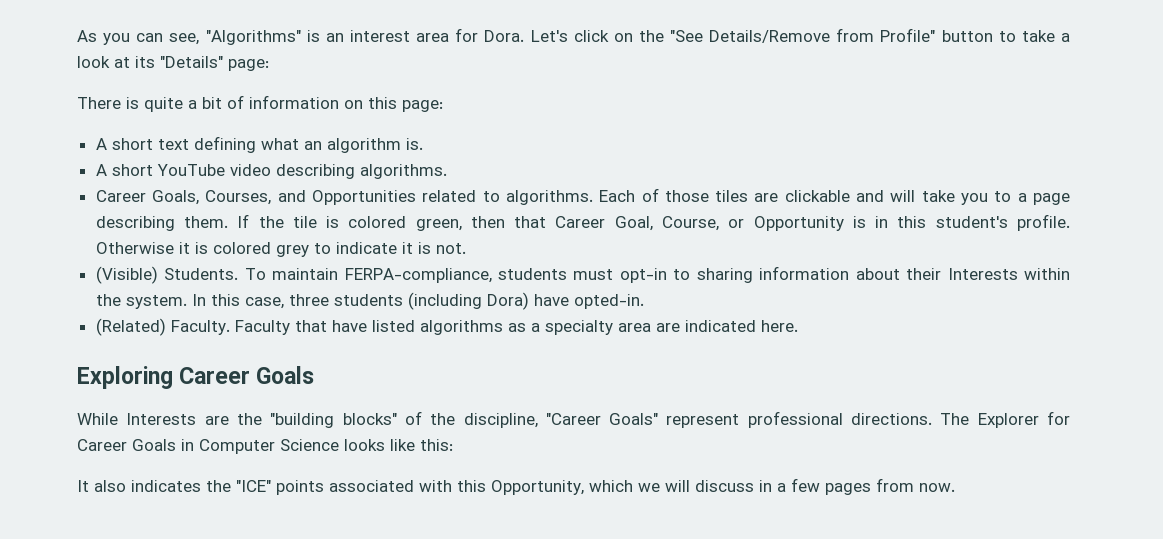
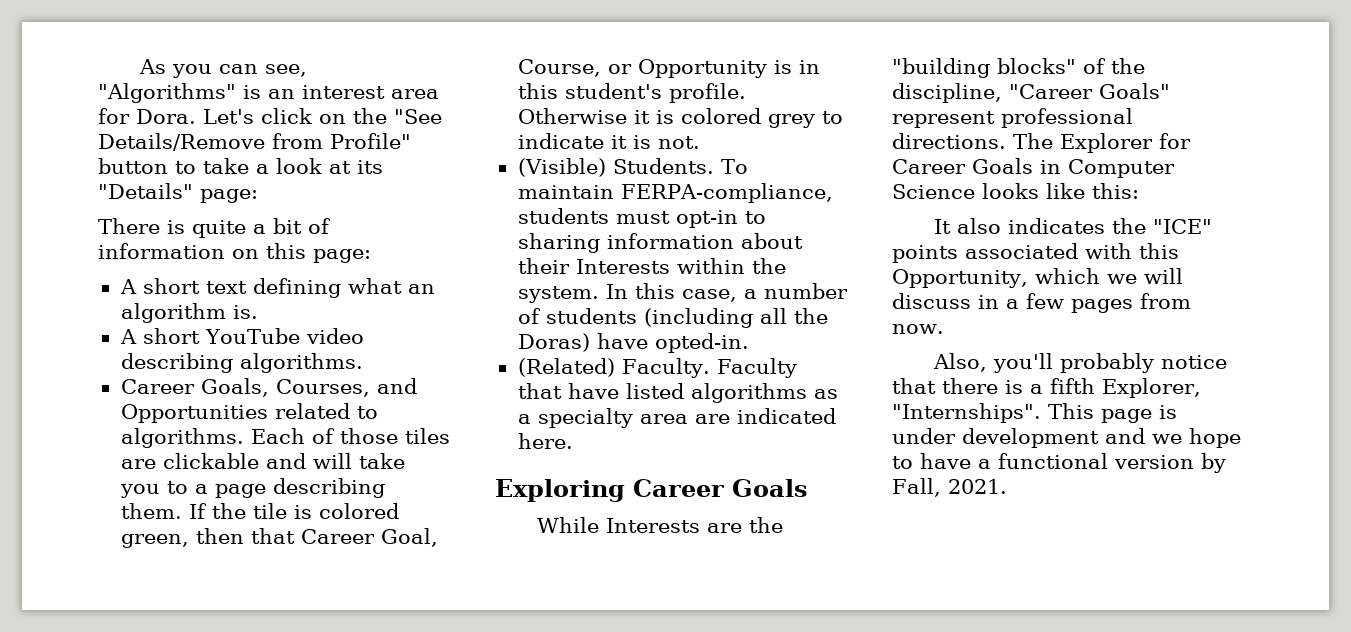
[288,292,529,310] three students (including Dora) -> [743,283,848,299] [517,308,828,328] [517,333,590,352] a number of students (including all the Doras)
(955, 487) none -> [932,353,1227,373] [892,378,1201,398] [892,403,1177,423] [892,428,1241,448] [892,453,1226,473] [892,478,1007,497] // Also, you'll probably notice that there is a fifth Explorer, "Internships". This page is under development and we hope to have a functional version by Fall, 2021.

